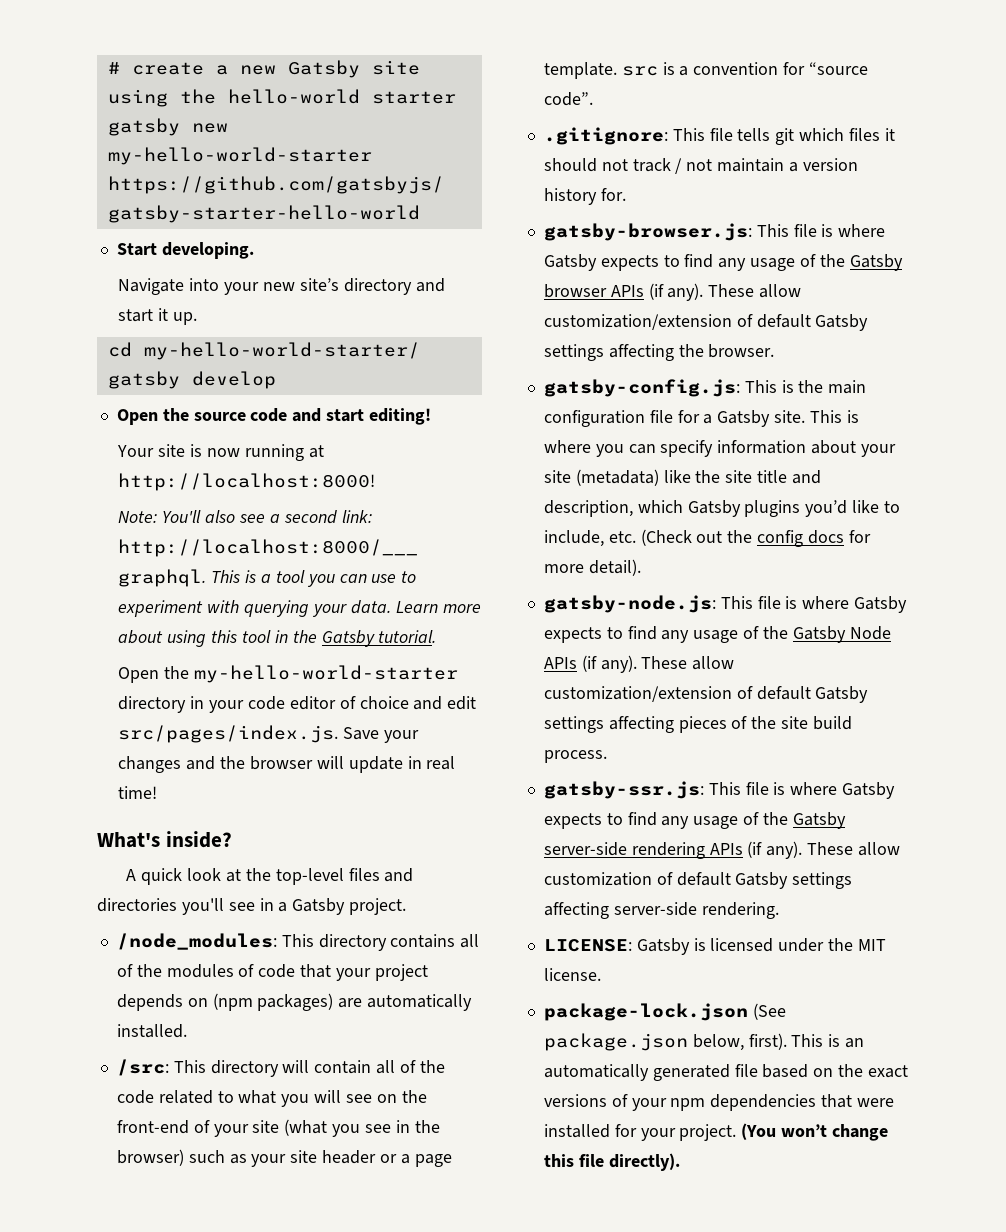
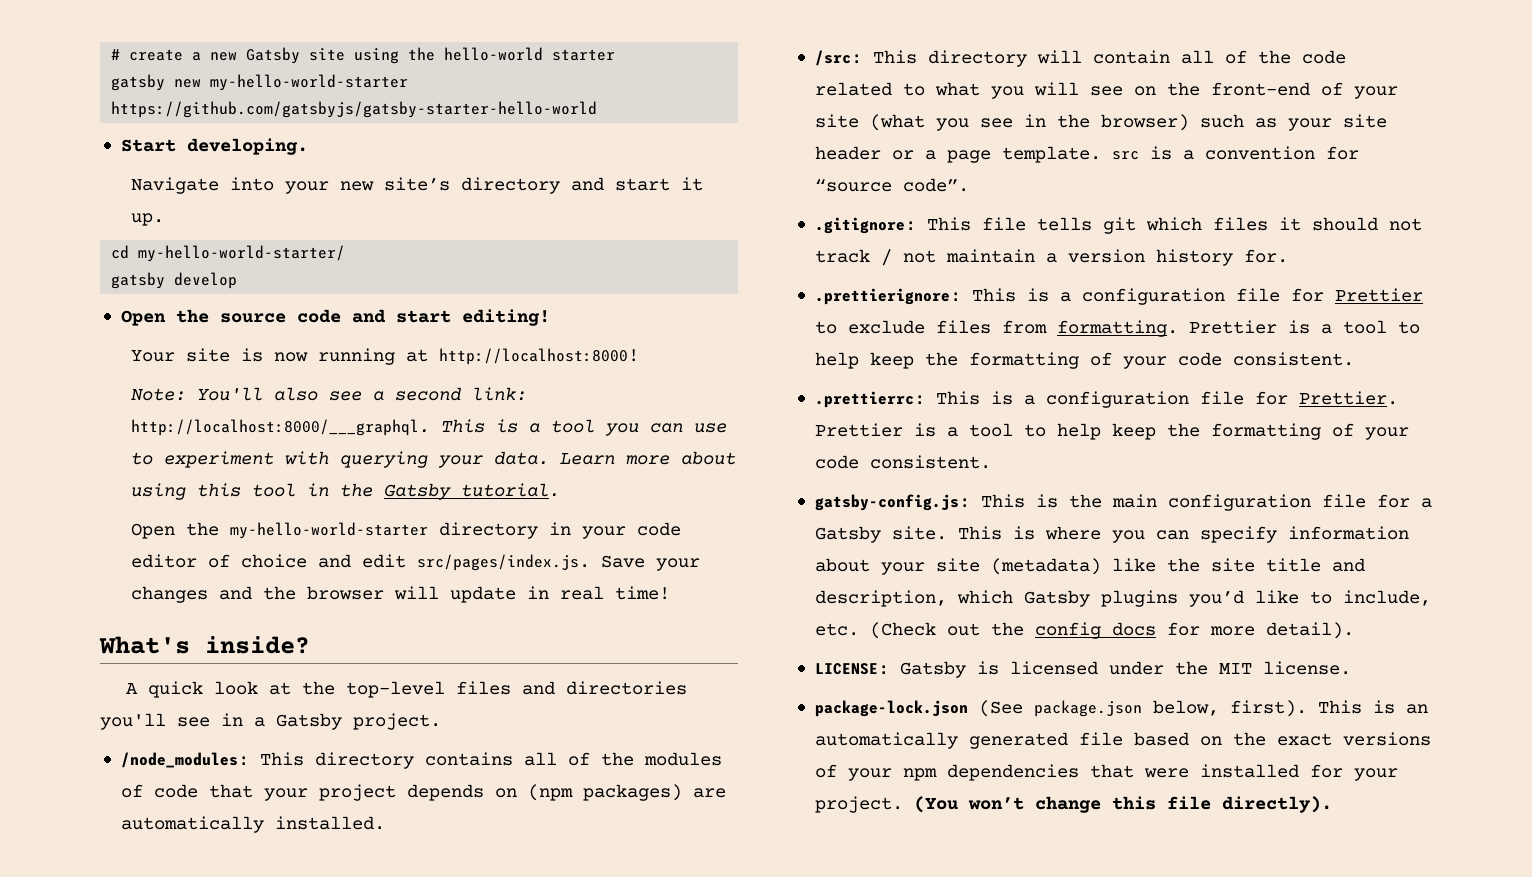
[543,223,886,241] [543,254,903,271] [543,283,802,301] [543,314,869,331] [543,344,775,361] gatsby-browser.js: This file is where Gatsby expects to find any usage of the Gatsby browser APIs (if any). These allow customization/extension of default Gatsby settings affecting the browser. -> [814,288,1423,305] [814,320,1420,337] [814,352,1354,369] [814,391,1398,408] [814,423,1409,440] [814,455,991,469] .prettierignore: This is a configuration file for Prettier to exclude files from formatting. Prettier is a tool to help keep the formatting of your code consistent. // .prettierrc: This is a configuration file for Prettier. Prettier is a tool to help keep the formatting of your code consistent.
[543,595,908,613] [543,626,891,643] [543,655,735,673] [543,686,869,703] [543,716,852,733] [543,750,607,763] [543,781,896,799] [543,812,846,829] [543,841,900,859] [543,872,853,889] [543,902,779,919] // gatsby-node.js: This file is where Gatsby expects to find any usage of the Gatsby Node APIs (if any). These allow customization/extension of default Gatsby settings affecting pieces of the site build process. // gatsby-ssr.js: This file is where Gatsby expects to find any usage of the Gatsby server-side rendering APIs (if any). These allow customization of default Gatsby settings affecting server-side rendering. -> (1354, 630) none

